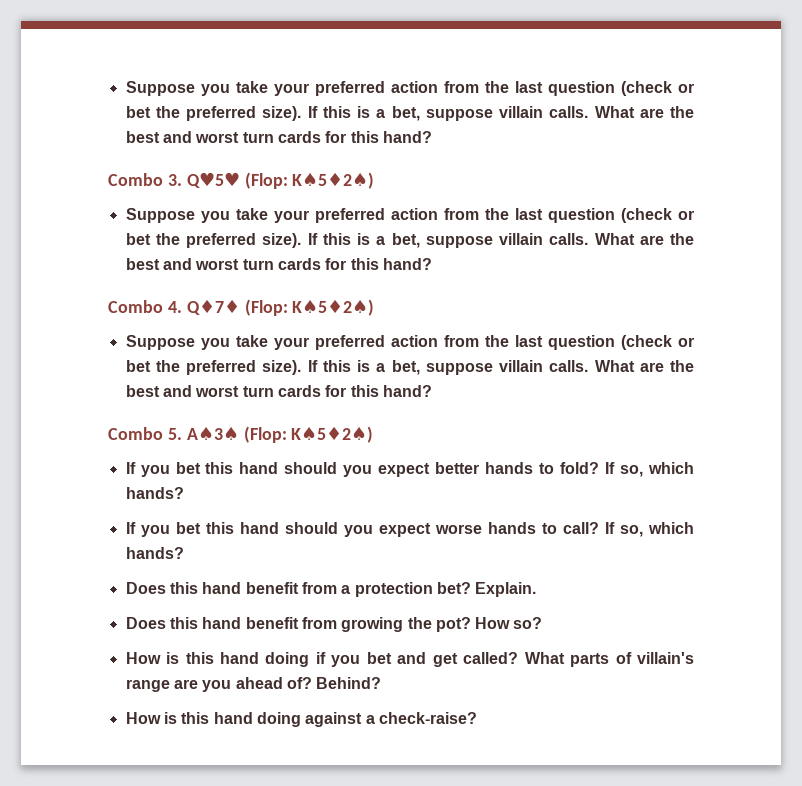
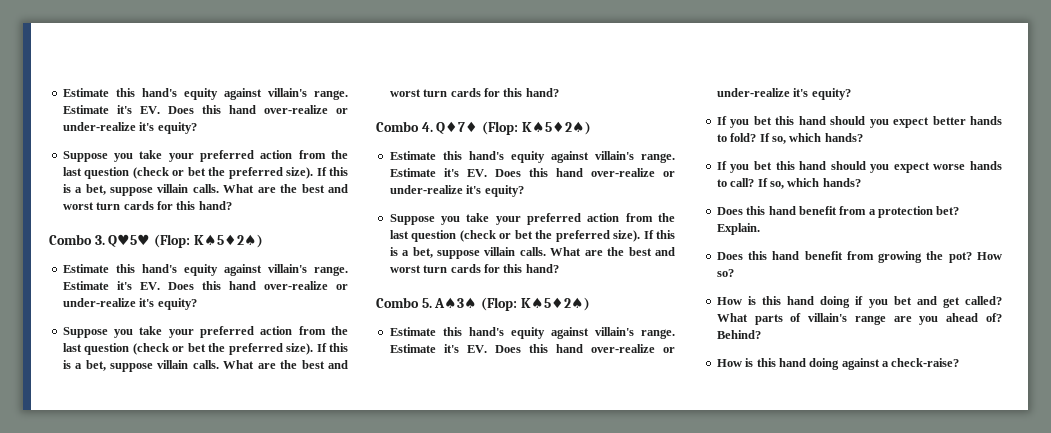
(125, 88) none -> [62,88,348,100] [62,105,348,114] [62,122,197,134] Estimate this hand's equity against villain's range. Estimate it's EV. Does this hand over-realize or under-realize it's equity? //
(375, 180) none -> [62,264,348,276] [62,281,348,290] [62,298,197,310] // Estimate this hand's equity against villain's range. Estimate it's EV. Does this hand over-realize or under-realize it's equity?
(375, 307) none -> [389,151,675,163] [389,168,675,177] [389,185,524,197] // Estimate this hand's equity against villain's range. Estimate it's EV. Does this hand over-realize or under-realize it's equity?
(374, 434) none -> [389,327,675,339] [389,344,675,353] [716,88,851,100] // Estimate this hand's equity against villain's range. Estimate it's EV. Does this hand over-realize or under-realize it's equity?

